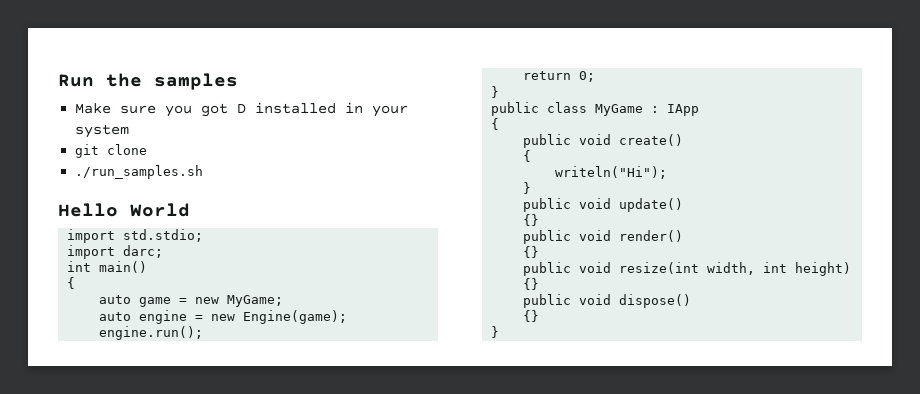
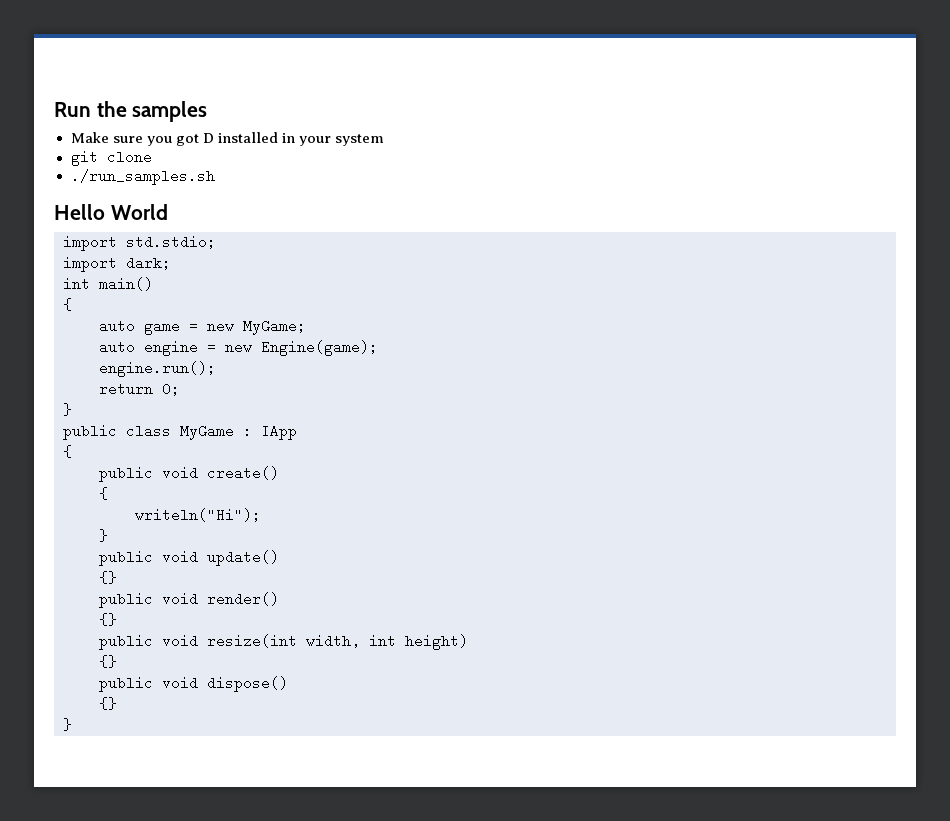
[123,245,164,258] darc; -> [126,256,171,270] dark;

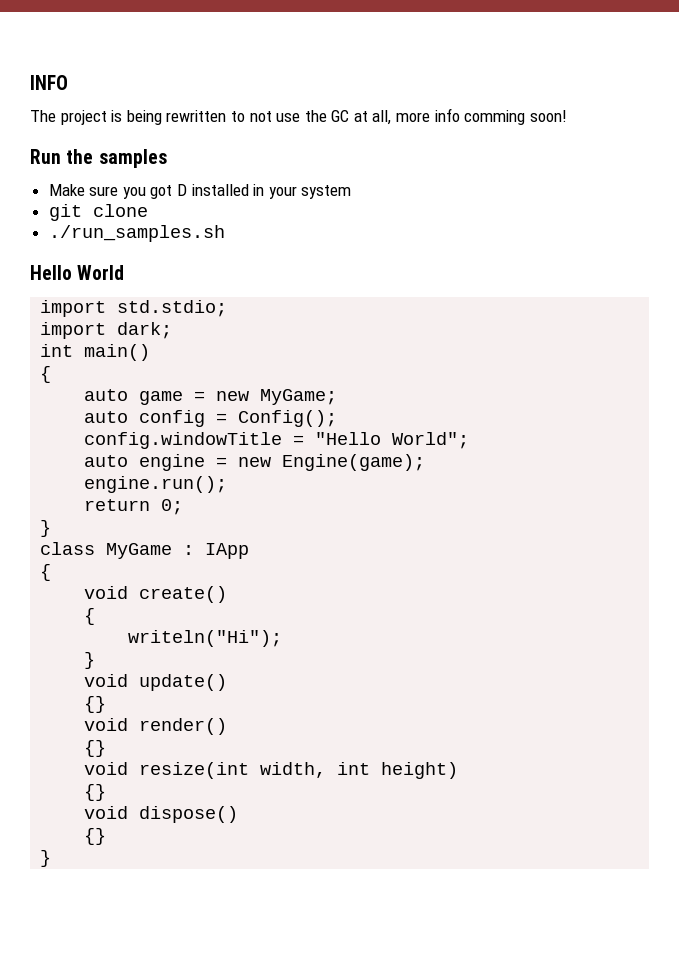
(54, 109) none -> [30,75,68,90] [30,108,567,125] INFO // The project is being rewritten to not use the GC at all, more info comming soon! //
(306, 327) none -> [84,410,338,427] [84,432,470,449] // auto config = Config(); // config.windowTitle = "Hello World";
[63,424,117,440] public -> (52, 528) none
[99,466,153,482] public -> (52, 572) none
[99,550,153,566] public -> (96, 660) none
[99,592,153,608] public -> (107, 704) none
[99,634,153,650] public -> (107, 748) none
[99,676,153,692] public -> (107, 792) none

